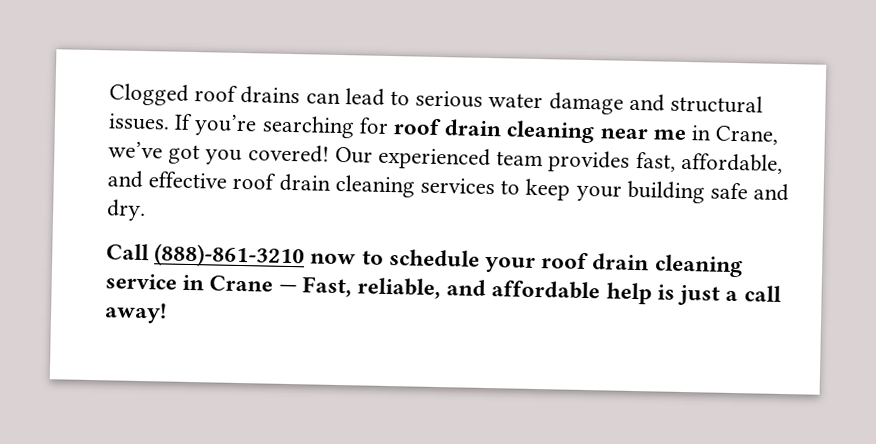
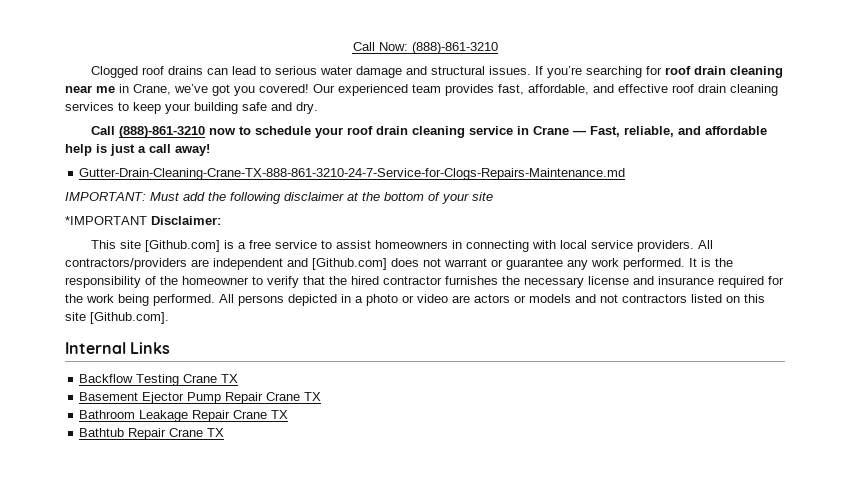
(109, 94) none -> [352,42,498,54] Call Now: (888)-861-3210 //
(167, 313) none -> [79,168,626,180] [65,192,493,204] [65,216,221,225] [91,240,714,252] [65,258,733,270] [65,276,784,288] [65,294,765,306] [65,312,169,324] [65,342,171,354] [79,374,239,386] [79,392,322,404] [79,410,289,422] [79,428,225,440] // Gutter-Drain-Cleaning-Crane-TX-888-861-3210-24-7-Service-for-Clogs-Repairs-Maintenance.md // IMPORTANT: Must add the following disclaimer at the bottom of your site // *IMPORTANT Disclaimer: // This site [Github.com] is a free service to assist homeowners in connecting with local service providers. All contractors/providers are independent and [Github.com] does not warrant or guarantee any work performed. It is the responsibility of the homeowner to verify that the hired contractor furnishes the necessary license and insurance required for the work being performed. All persons depicted in a photo or video are actors or models and not contractors listed on this site [Github.com]. // Internal Links // Backflow Testing Crane TX // Basement Ejector Pump Repair Crane TX // Bathroom Leakage Repair Crane TX // Bathtub Repair Crane TX

